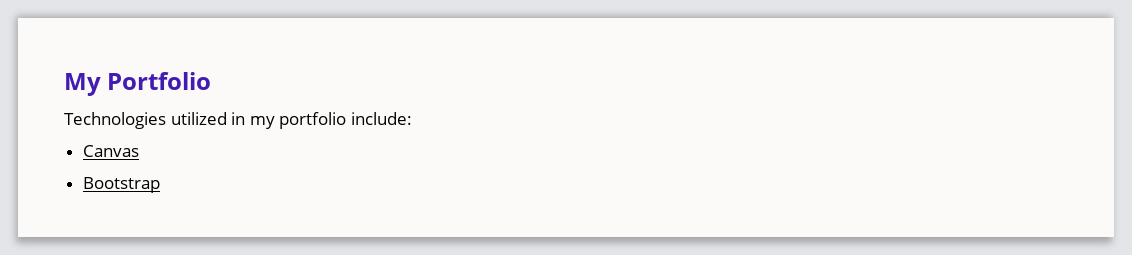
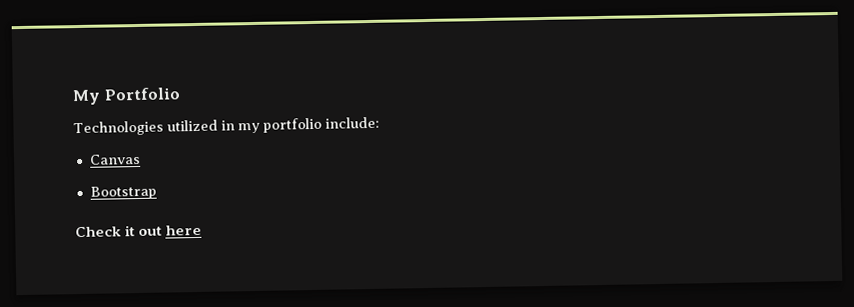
(160, 185) none -> [75,224,203,238] // Check it out here

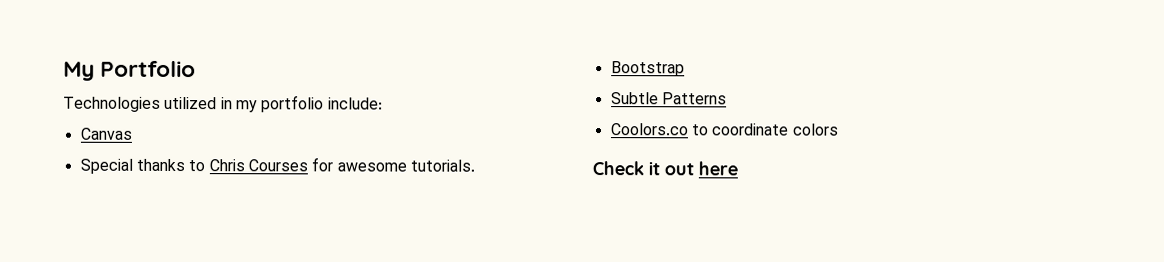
[89,185,157,200] Bootstrap -> [79,157,475,174] [610,61,685,77] [610,92,727,105] [609,123,839,136] Special thanks to Chris Courses for awesome tutorials. // Bootstrap // Subtle Patterns // Coolors.co to coordinate colors

